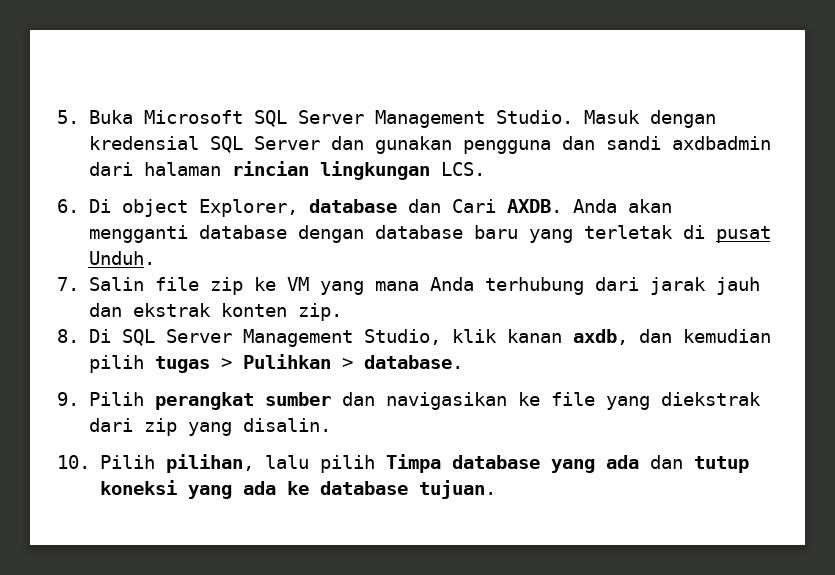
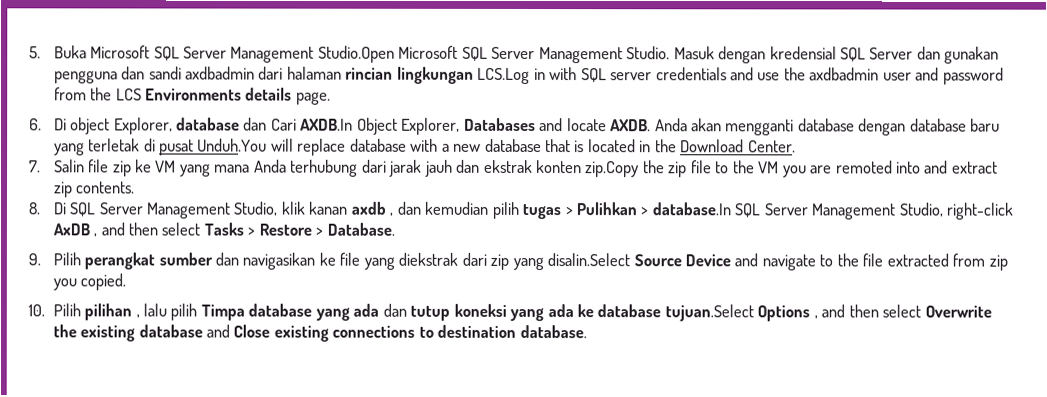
(485, 119) none -> [317,45,623,64] Studio.Open Microsoft SQL Server Management
[440,162,485,176] LCS. -> [477,67,1004,85] [53,87,331,105] LCS.Log in with SQL server credentials and use the axdbadmin user and password from the LCS Environments details page.
(496, 206) none -> [300,117,607,135] AXDB.In Object Explorer, Databases and locate
[88,251,155,265] Unduh. -> [197,138,796,156] Unduh.You will replace database with a new database that is located in the Download Center.
[297,303,342,321] zip. -> [585,160,998,178] [53,181,136,198] zip.Copy the zip file to the VM you are remoted into and extract zip contents.
[572,329,628,345] axdb, -> [350,201,394,216] axdb ,
[363,355,463,369] database. -> [651,202,1014,220] [52,222,395,237] database.In SQL Server Management Studio, right-click AxDB , and then select Tasks > Restore > Database.
[242,418,331,432] disalin. -> [547,253,1008,271] [52,273,127,291] disalin.Select Source Device and navigate to the file extracted from zip you copied.
[165,454,254,473] pilihan, -> [84,303,140,321] pilihan ,
[418,480,496,499] tujuan. -> [664,304,992,322] [52,324,587,342] tujuan.Select Options , and then select Overwrite the existing database and Close existing connections to destination database.

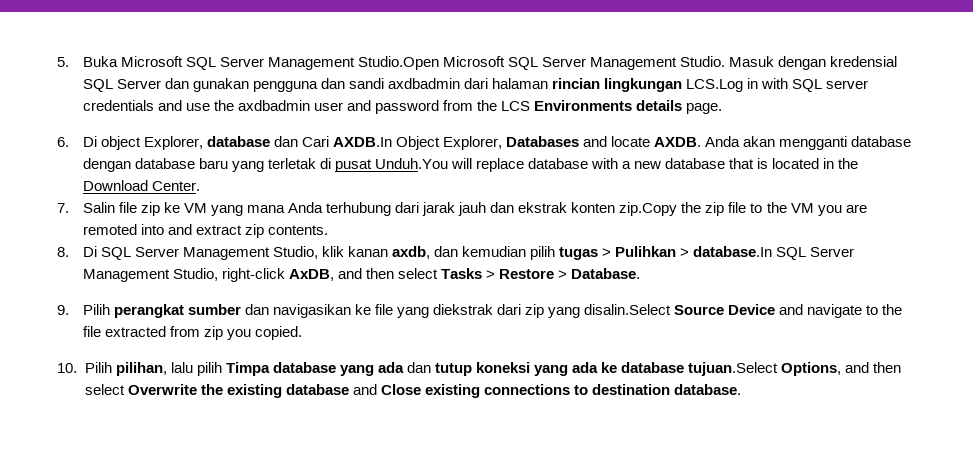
[350,201,394,216] axdb , -> [391,246,430,259] axdb,
[52,223,98,237] AxDB , -> [288,269,334,281] AxDB,
[84,303,140,321] pilihan , -> [115,362,167,376] pilihan,
[757,305,818,322] Options , -> [781,362,842,376] Options,

